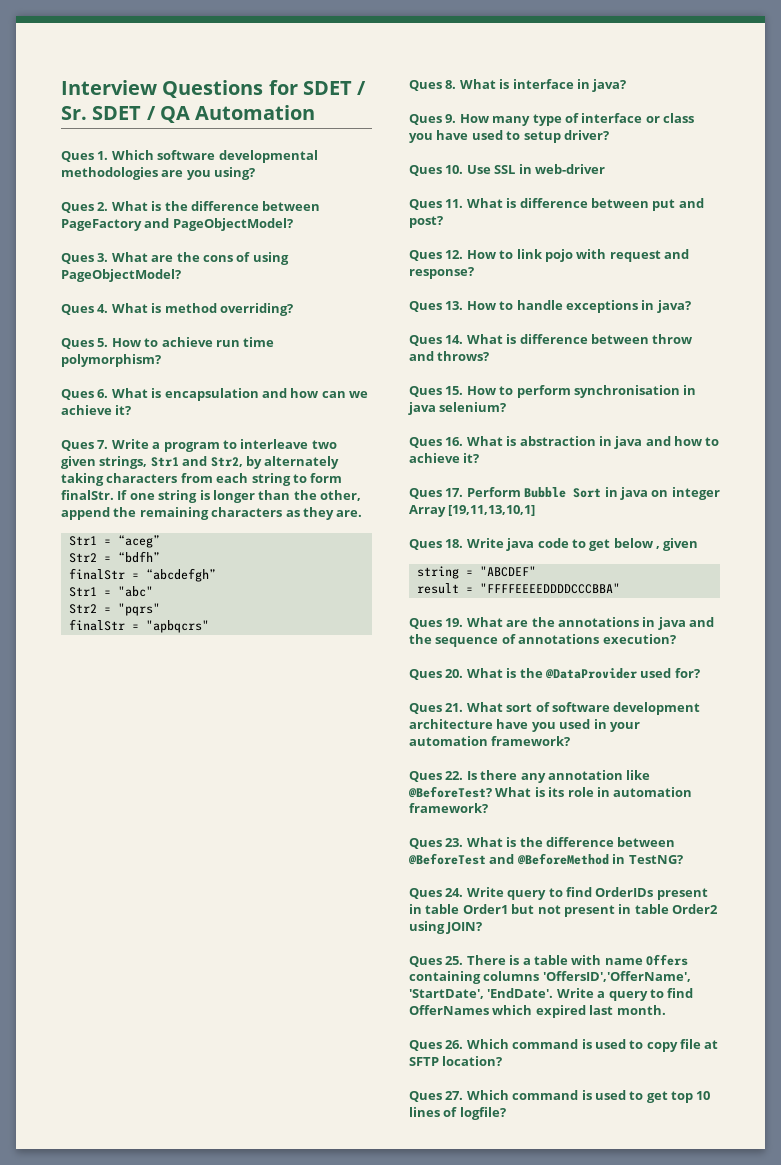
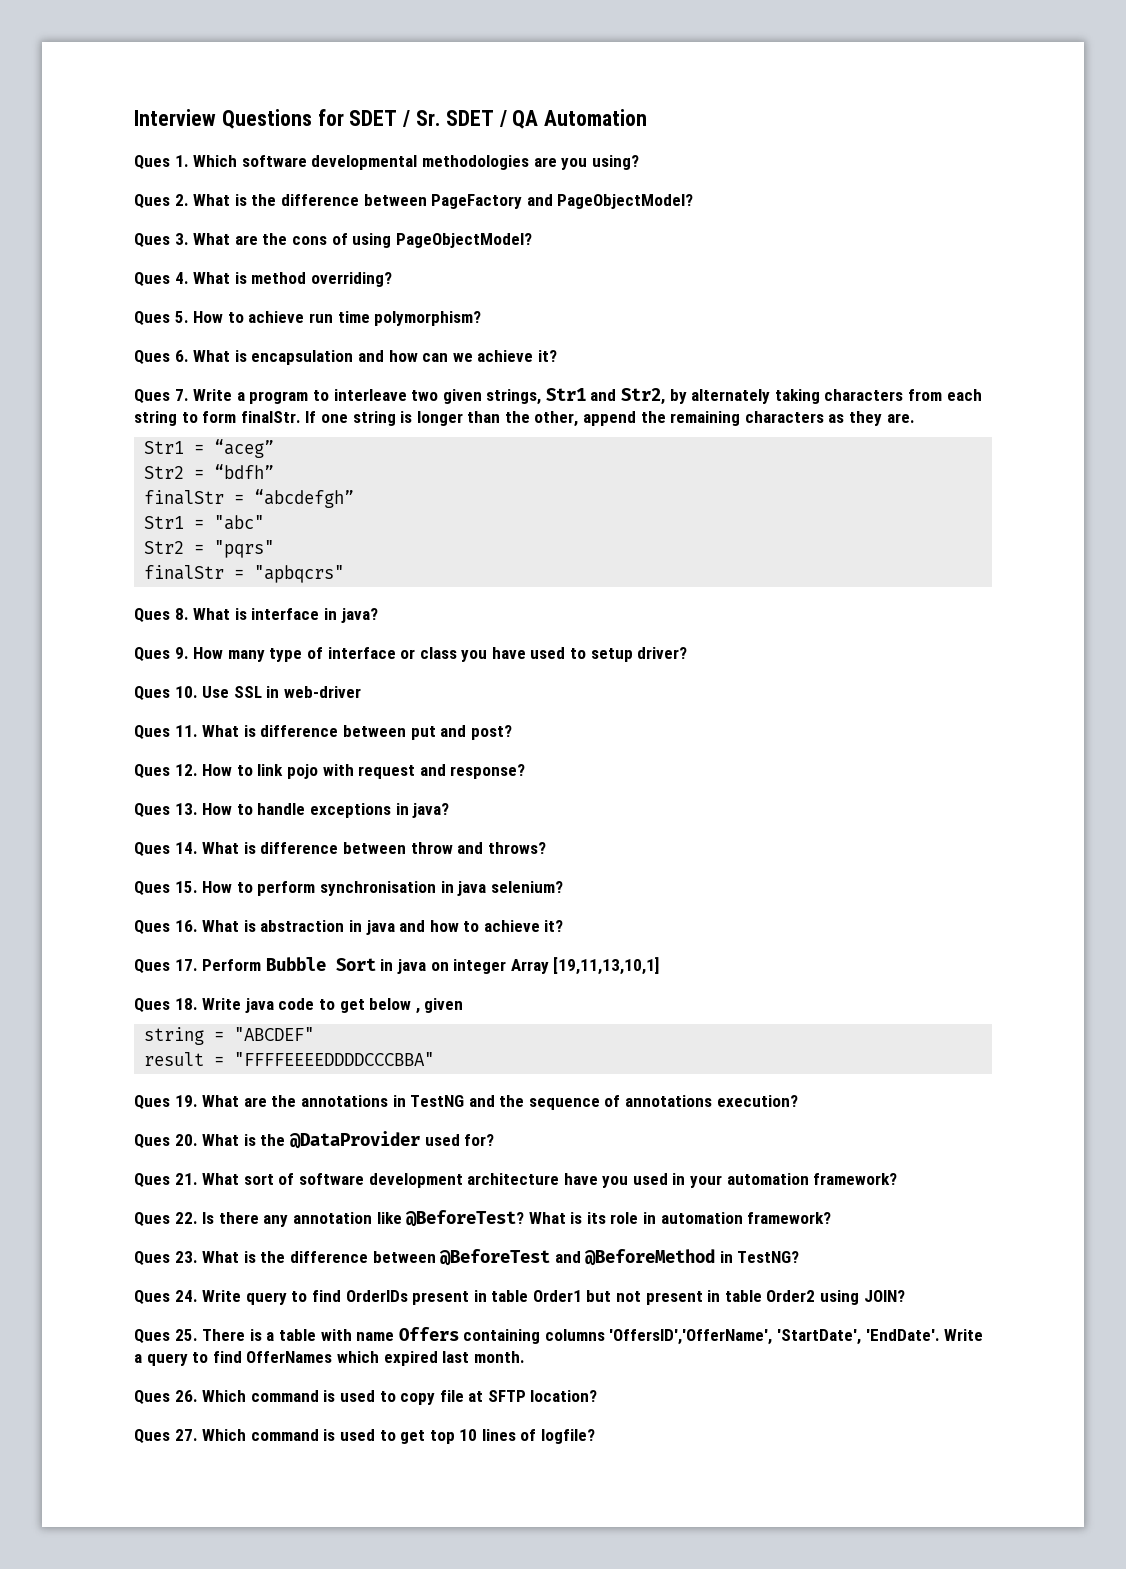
[657,617,686,630] java -> [410,1095,465,1107] TestNG

